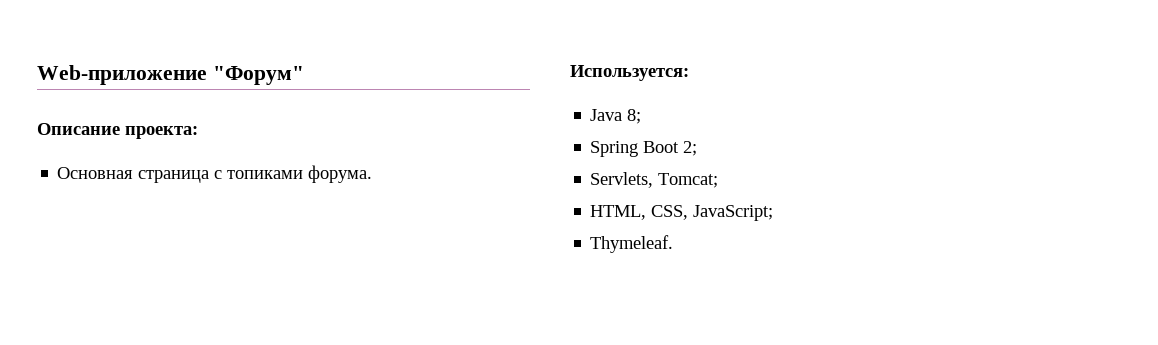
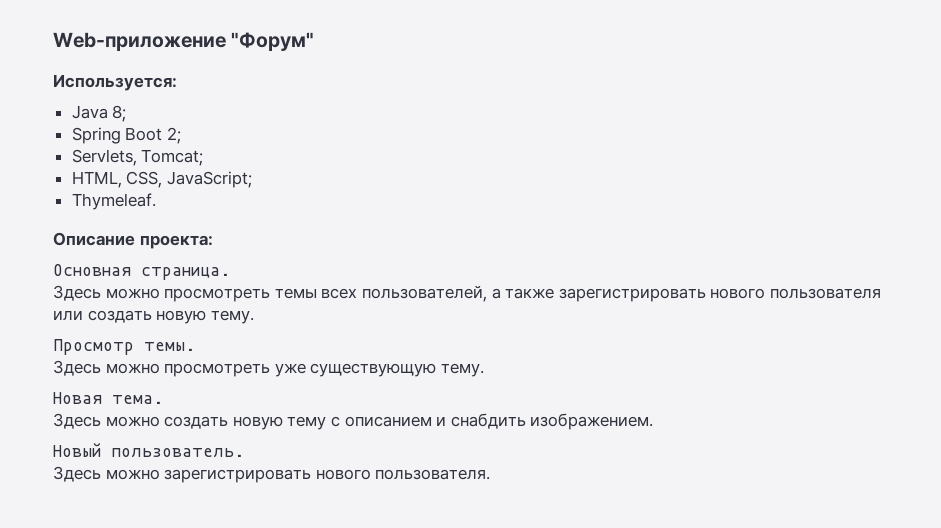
[37,123,198,139] [57,165,373,183] // Описание проекта: // Основная страница с топиками форума. -> (315, 41) none
(674, 244) none -> [53,232,213,249] [53,264,230,280] [53,285,881,302] [53,310,254,324] [53,339,195,355] [53,360,484,377] [53,392,163,404] [53,413,654,430] [53,443,244,458] [53,466,491,483] // Описание проекта: // Основная страница. // Здесь можно просмотреть темы всех пользователей, а также зарегистрировать нового пользователя или создать новую тему. // Просмотр темы. // Здесь можно просмотреть уже существующую тему. // Новая тема. // Здесь можно создать новую тему с описанием и снабдить изображением. // Новый пользователь. // Здесь можно зарегистрировать нового пользователя.

